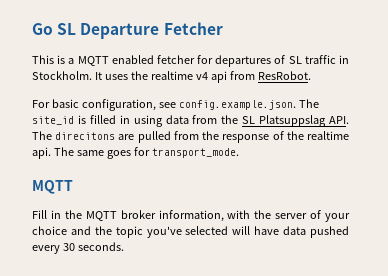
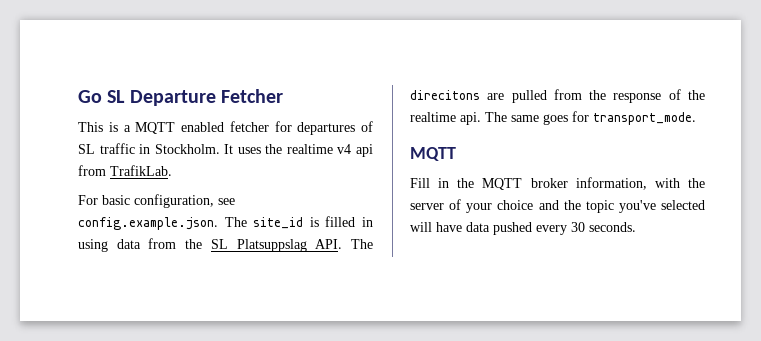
[257,71,311,80] ResRobot. -> [110,165,172,176] TrafikLab.

